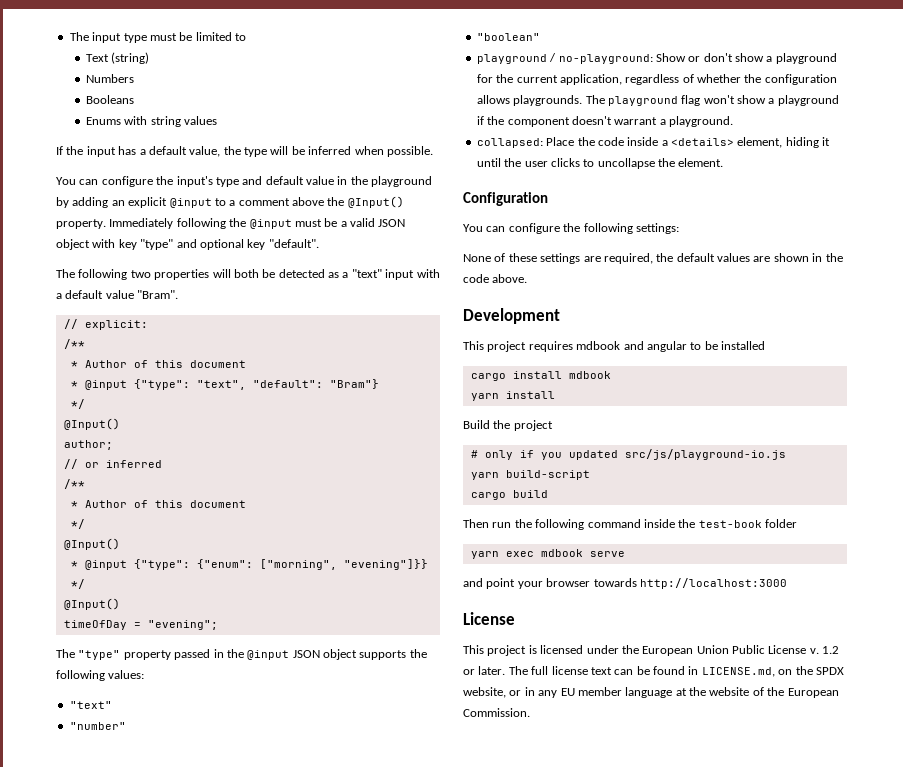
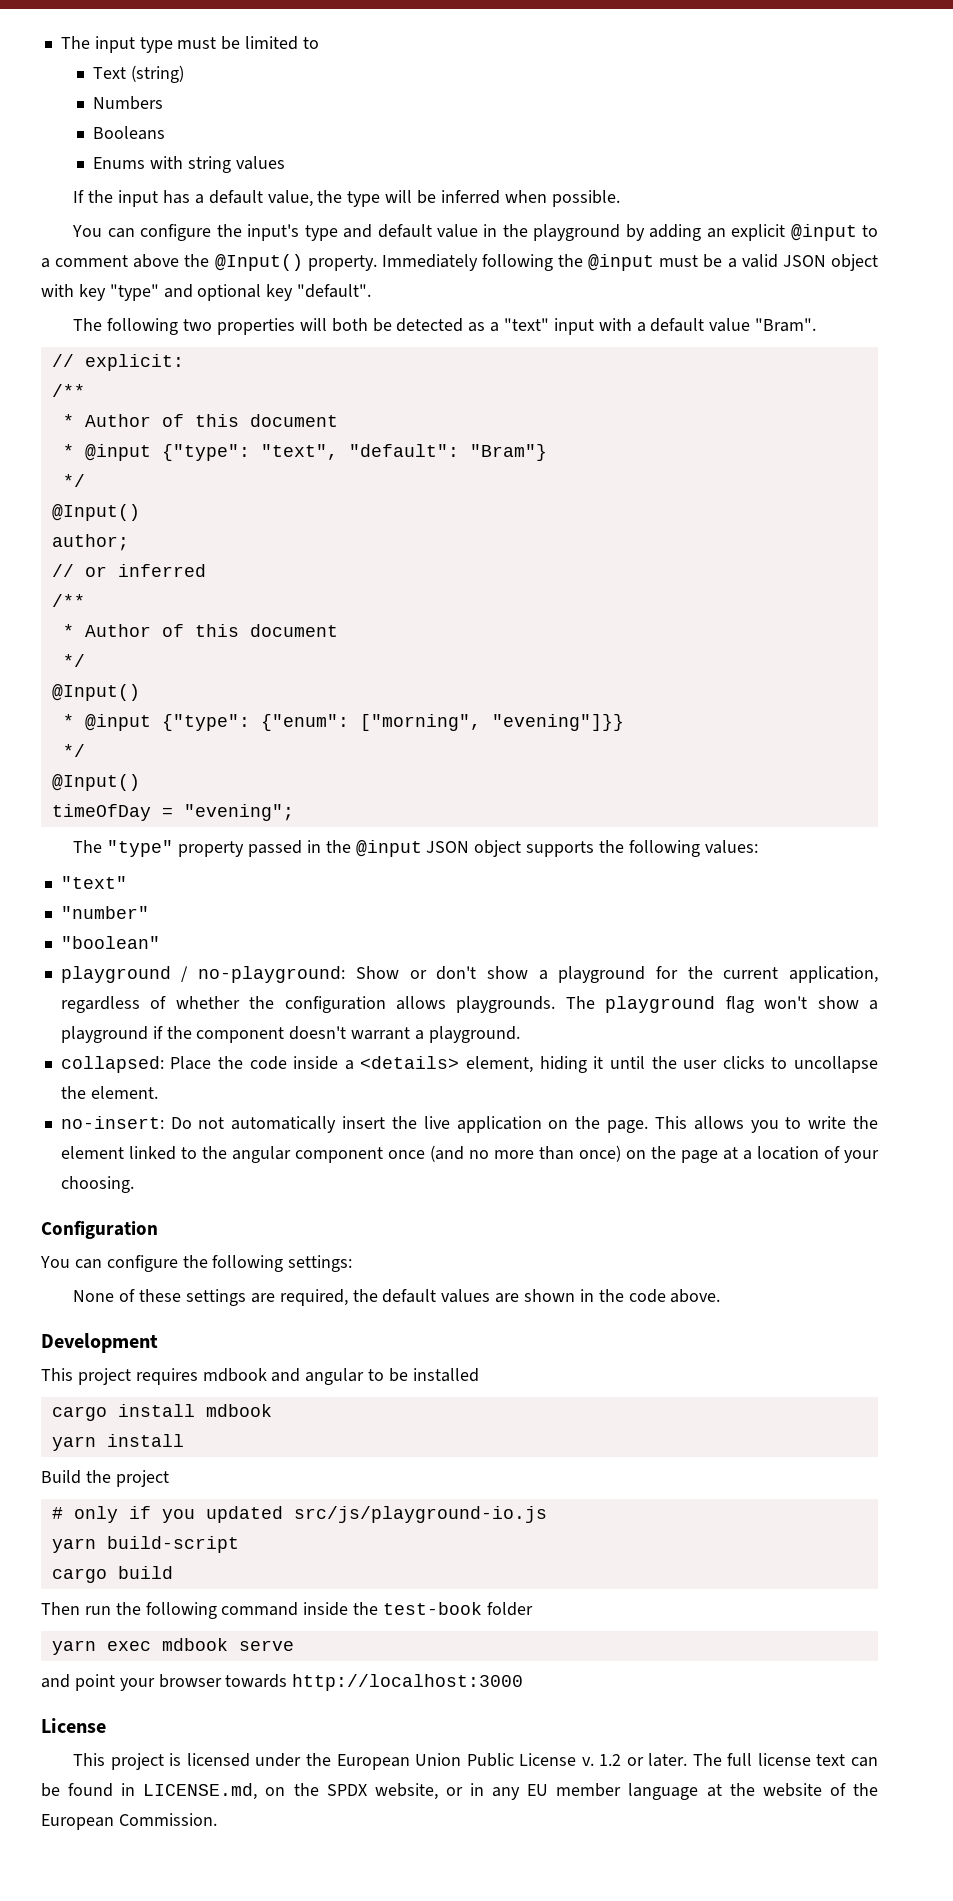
(724, 162) none -> [60,1116,879,1133] [60,1145,879,1163] [60,1176,134,1193] // no-insert: Do not automatically insert the live application on the page. This allows you to write the element linked to the angular component once (and no more than once) on the page at a location of your choosing.

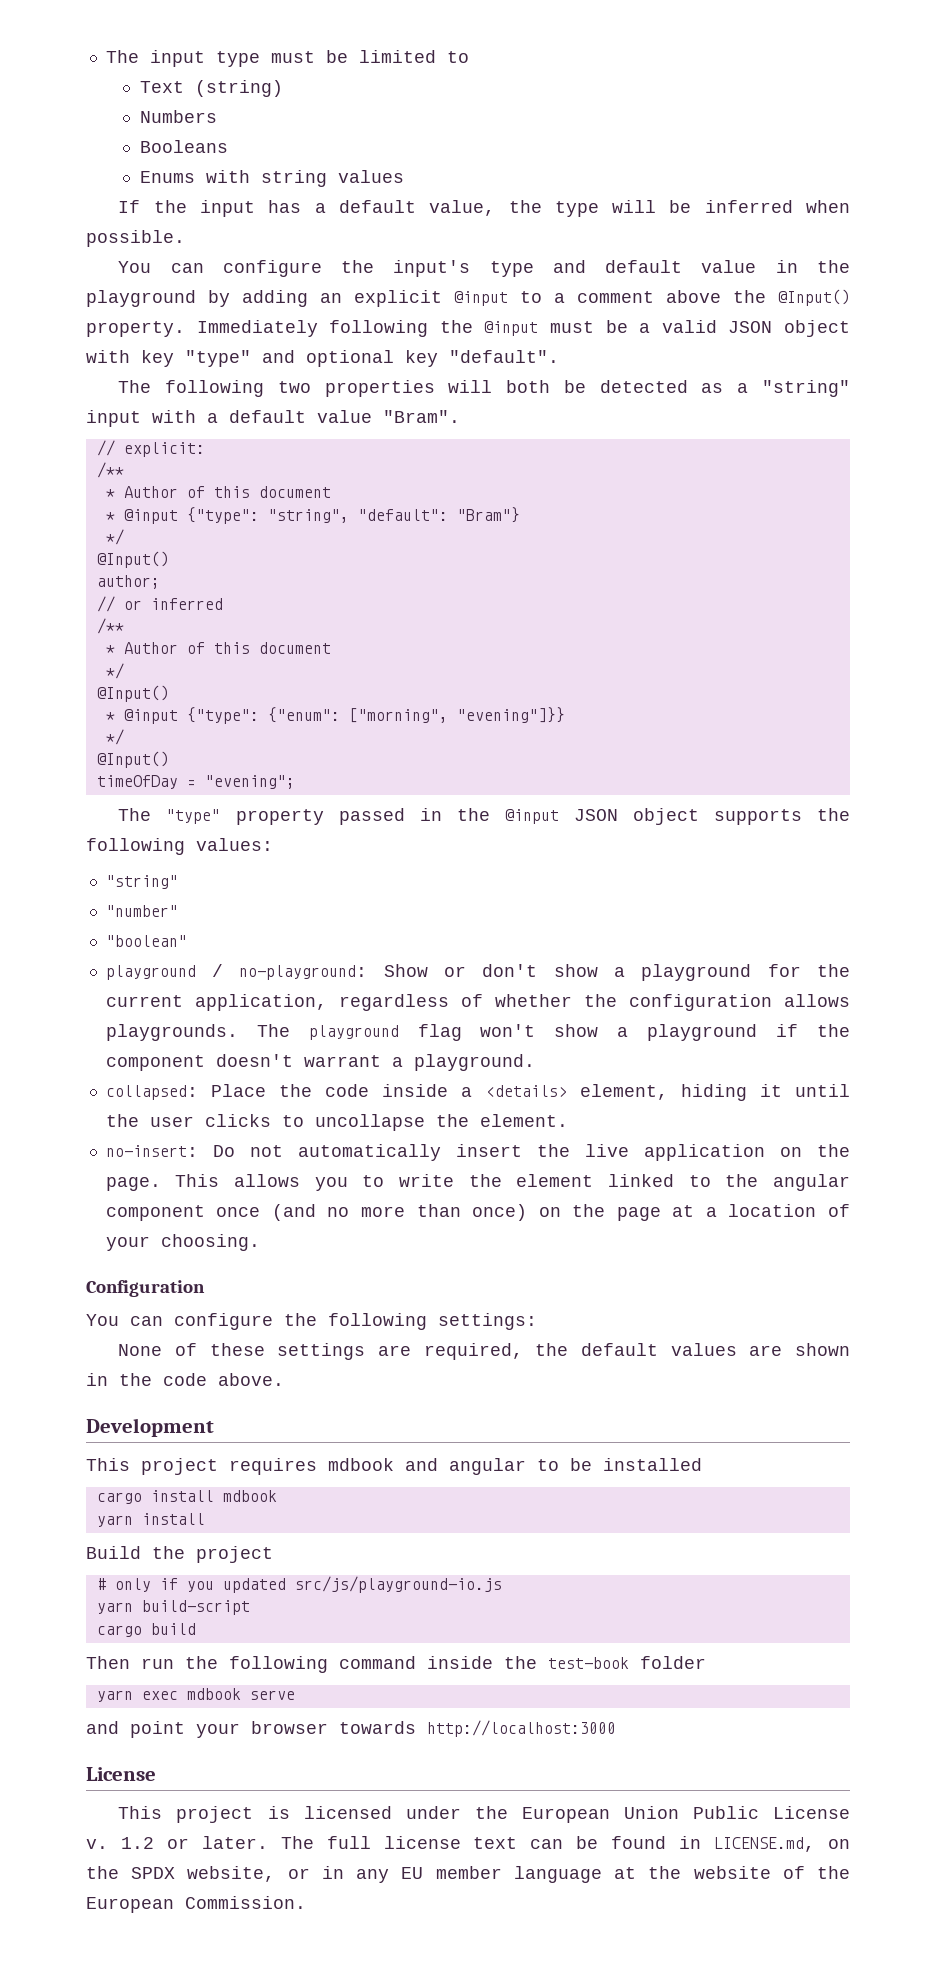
[503,318,549,331] "text" -> [761,380,850,397] "string"
[260,444,338,460] "text", -> [267,509,349,523] "string",
[60,876,127,889] "text" -> [105,875,178,889] "string"

